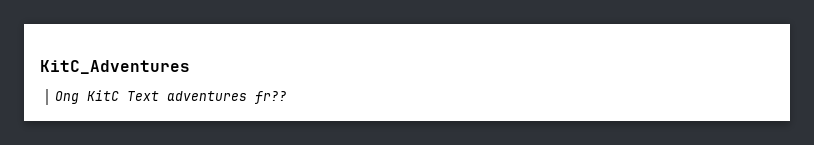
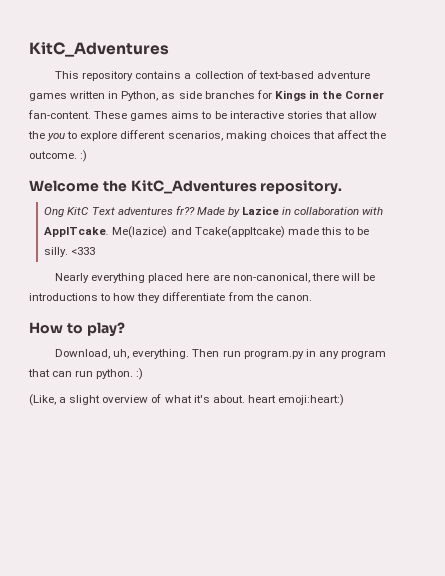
[40,60,190,74] KitC_Adventures -> [29,42,169,57] [55,70,370,81] [29,90,385,101] [28,110,377,121] [28,130,387,141] [29,150,88,162] [29,180,343,195] KitC_Adventures // This repository contains a collection of text-based adventure games written in Python, as side branches for Kings in the Corner fan-content. These games aims to be interactive stories that allow the you to explore different scenarios, making choices that affect the outcome. :) // Welcome the KitC_Adventures repository.
(288, 97) none -> [196,206,384,217] [44,226,370,238] [44,247,96,257] [55,273,376,283] [29,292,312,303] [29,322,125,337] [55,349,387,359] [28,368,144,380] [29,394,344,406] Made by Lazice in collaboration with ApplTcake. Me(lazice) and Tcake(appltcake) made this to be silly. <333 // Nearly everything placed here are non-canonical, there will be introductions to how they differentiate from the canon. // How to play? // Download, uh, everything. Then run program.py in any program that can run python. :) // (Like, a slight overview of what it's about. heart emoji:heart:)

